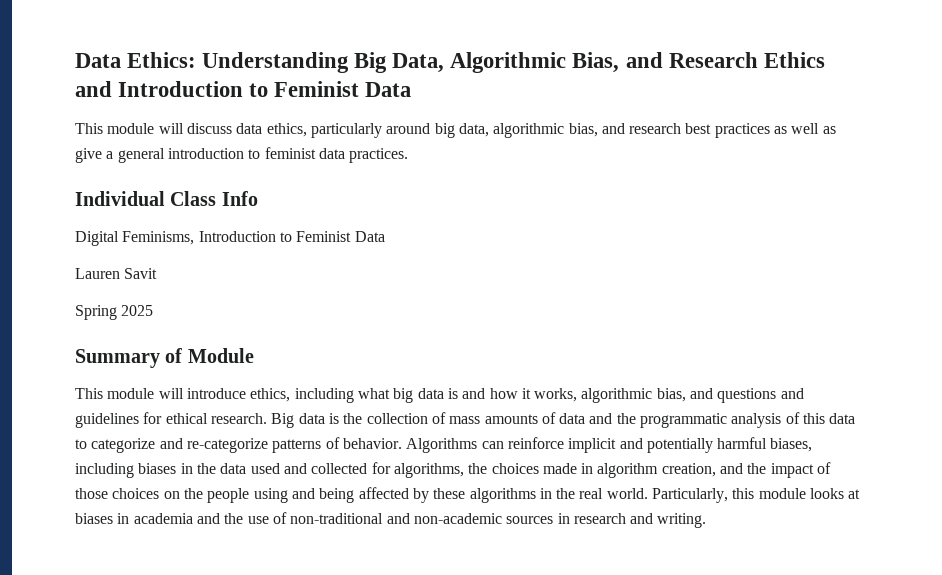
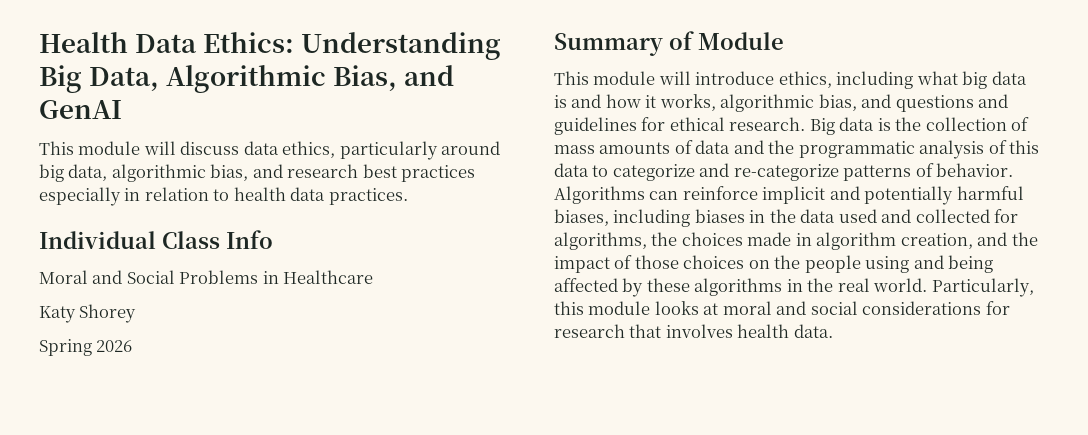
(75, 60) none -> [39,32,128,53] Health
[668,52,825,68] [75,81,412,97] Research Ethics and Introduction to Feminist Data -> [39,100,122,119] GenAI
[774,123,836,134] [75,147,316,163] as well as give a general introduction to feminist -> [39,187,286,206] especially in relation to health
[75,231,385,246] [75,268,158,279] Digital Feminisms, Introduction to Feminist Data // Lauren Savit -> [39,270,374,284] [39,304,137,323] Moral and Social Problems in Healthcare // Katy Shorey
[121,305,154,316] 2025 -> [96,340,133,352] 2026
[75,512,707,528] biases in academia and the use of non-traditional and non-academic sources in research and writing. -> [722,301,1010,315] [554,324,833,338] moral and social considerations for research that involves health data.

